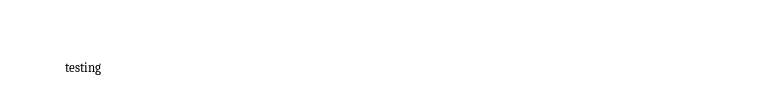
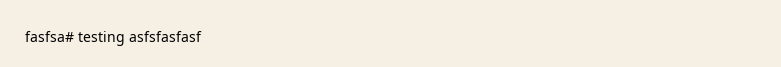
[65,62,101,75] testing -> [25,31,202,46] fasfsa# testing asfsfasfasf

